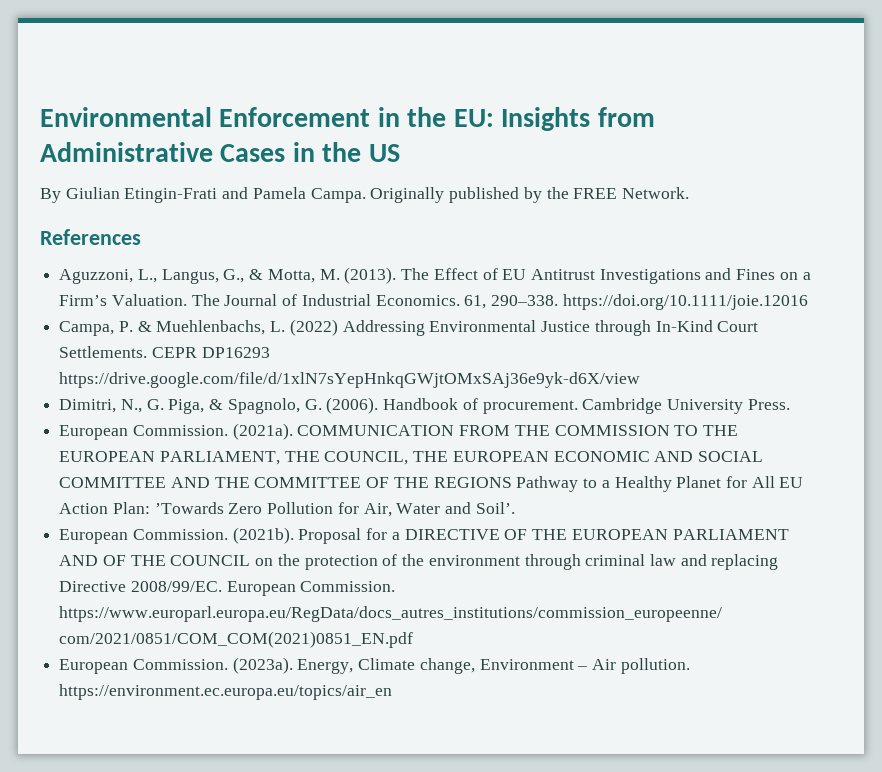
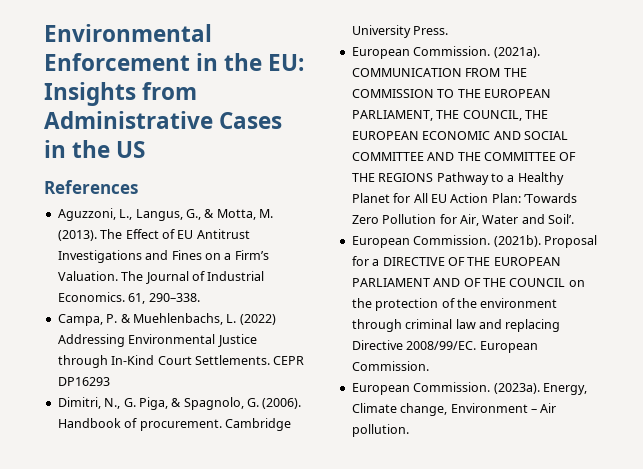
[40,187,689,203] // By Giulian Etingin-Frati and Pamela Campa. Originally published by the FREE Network. -> (146, 149) none
[562,294,808,310] https://doi.org/10.1111/joie.12016 -> (200, 297) none
[59,372,641,388] https://drive.google.com/file/d/1xlN7sYepHnkqGWjtOMxSAj36e9yk-d6X/view -> (110, 381) none
[59,606,723,622] [59,631,414,648] https://www.europarl.europa.eu/RegData/docs_autres_institutions/commission_europeenne/ com/2021/0851/COM_COM(2021)0851_EN.pdf -> (429, 366) none
[59,684,393,700] https://environment.ec.europa.eu/topics/air_en -> (409, 430) none

